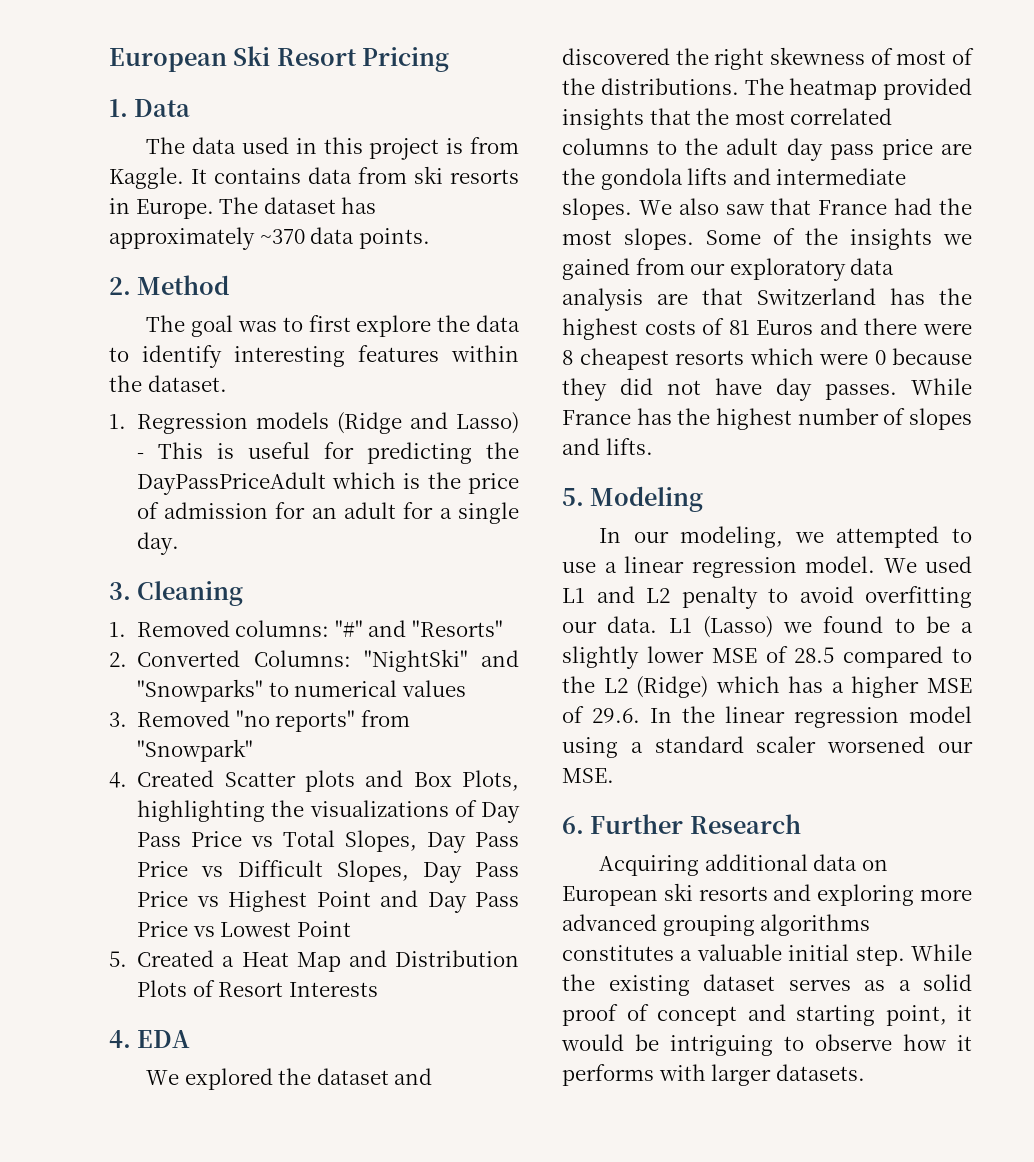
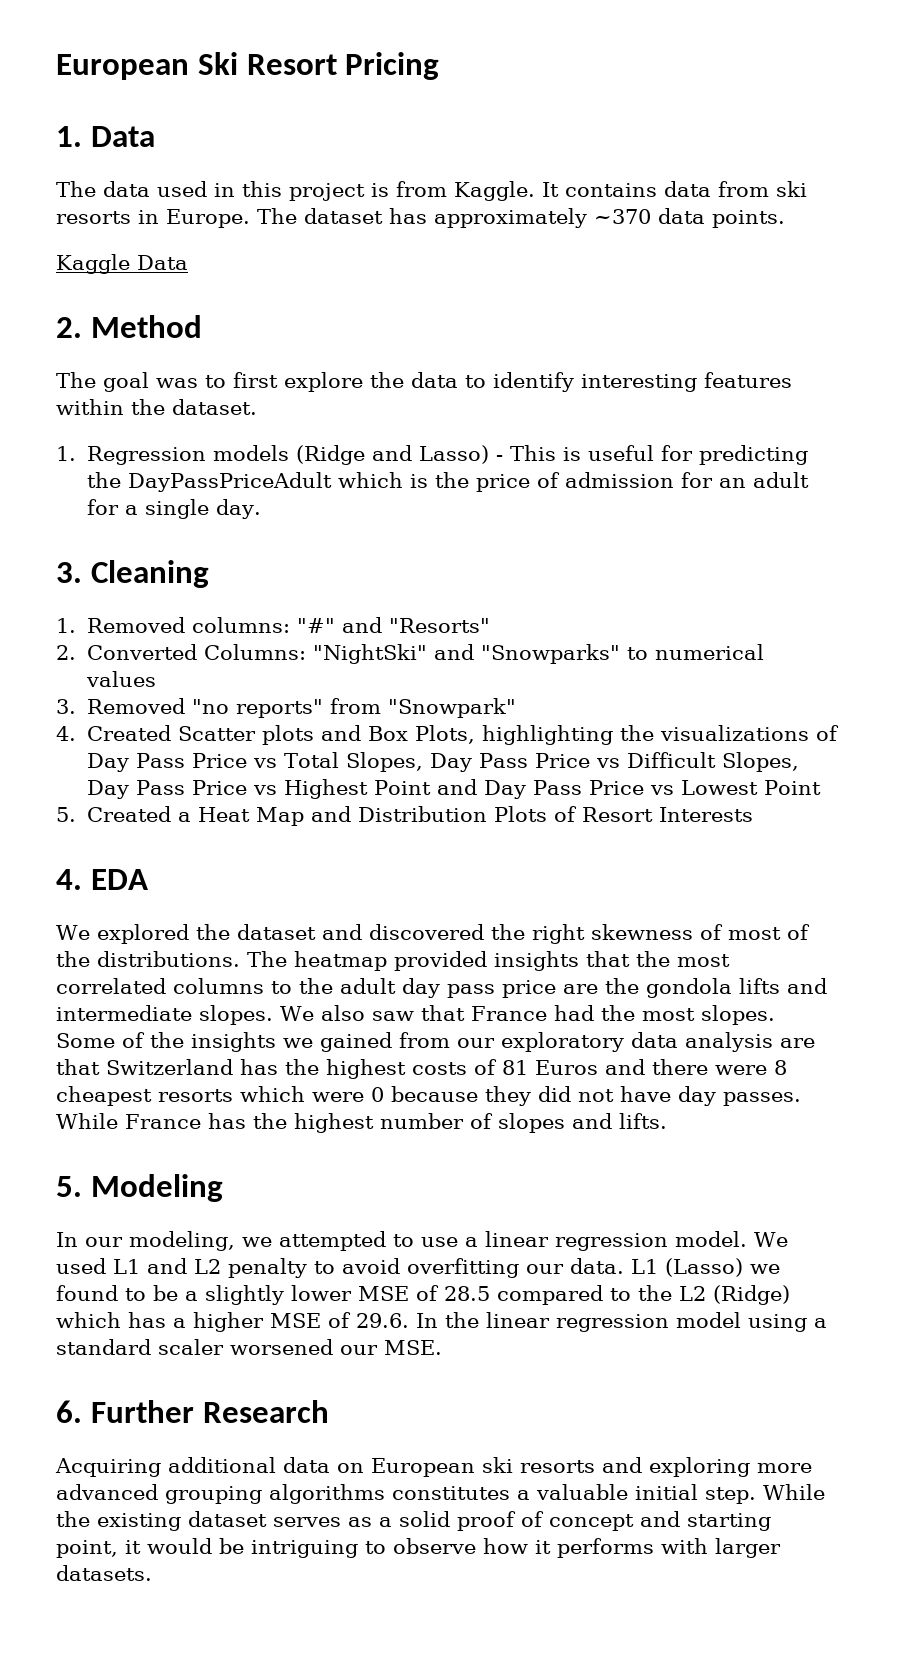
(430, 238) none -> [56,254,188,274] // Kaggle Data

